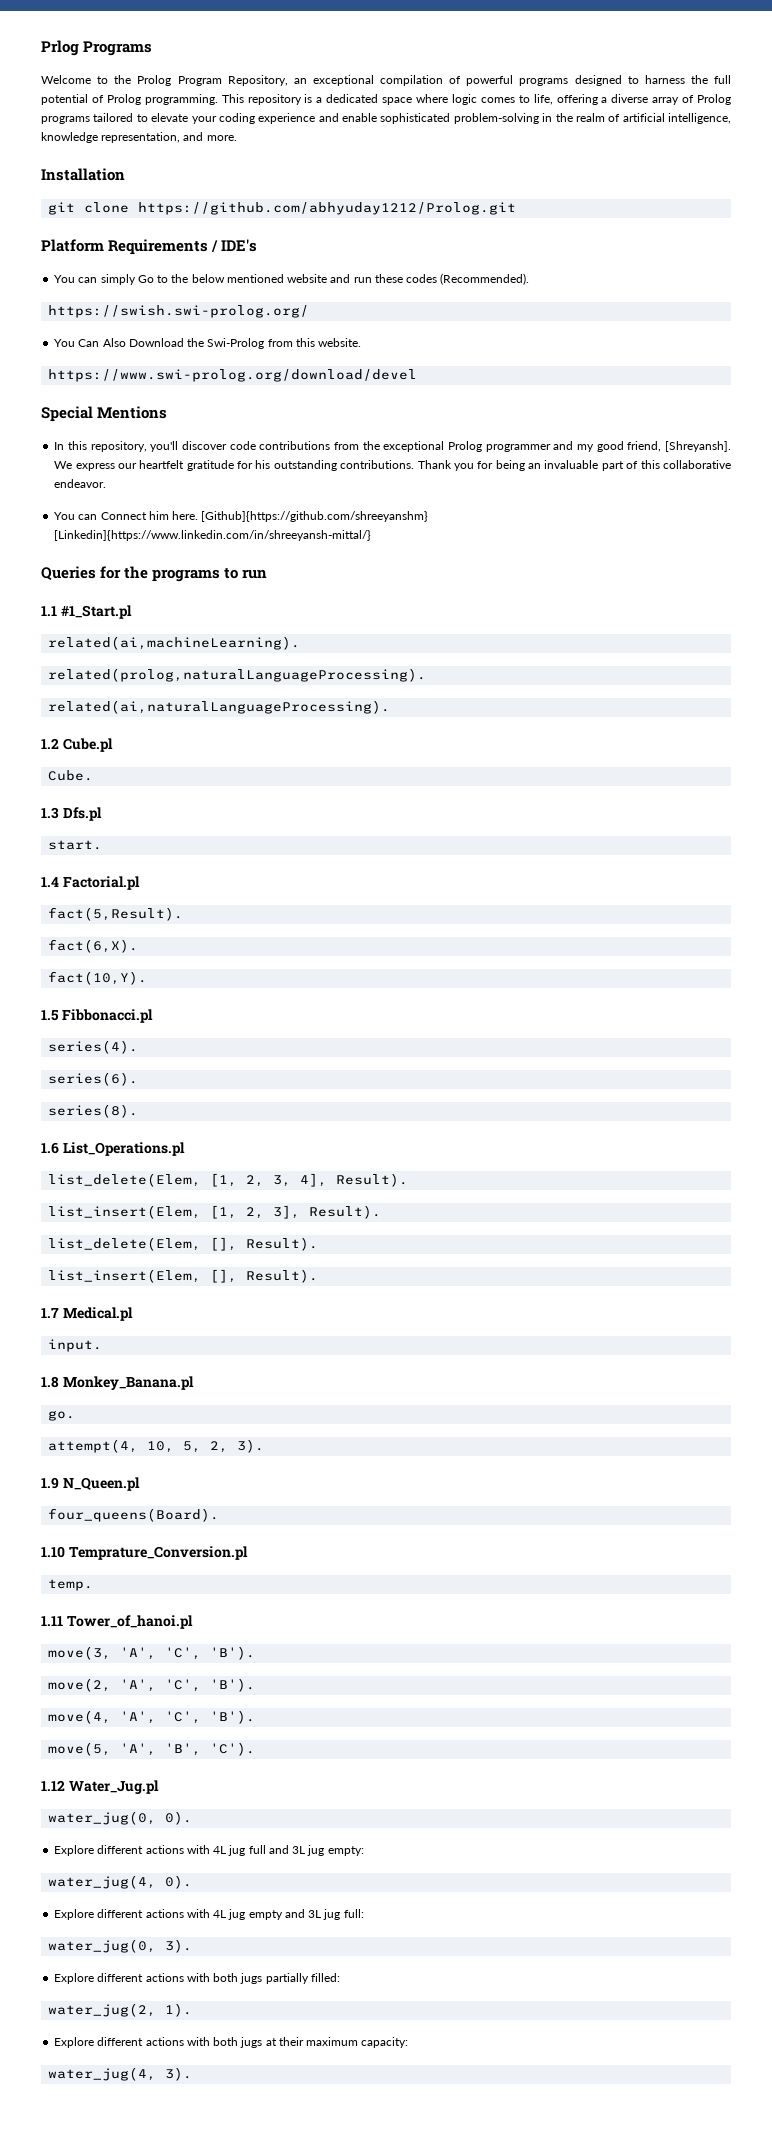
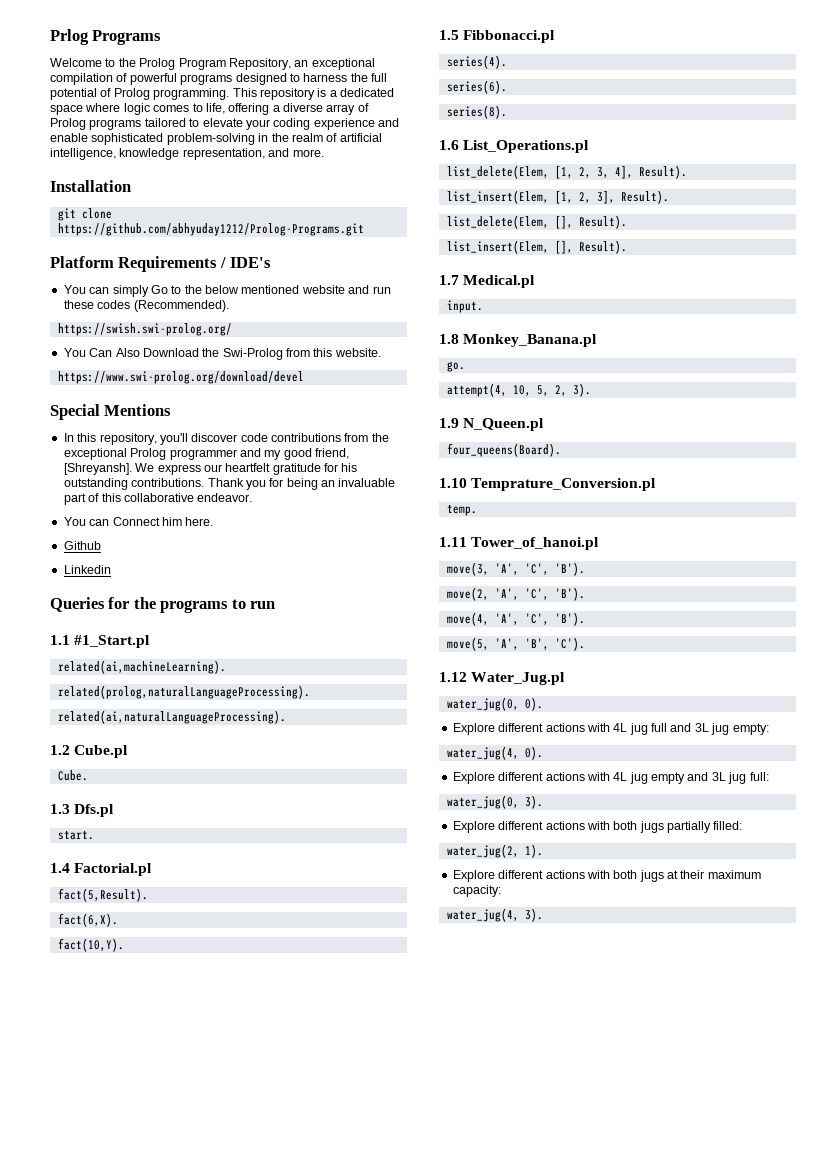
[138,202,517,215] https://github.com/abhyuday1212/Prolog.git -> [57,223,364,236] https://github.com/abhyuday1212/Prolog-Programs.git
[201,511,429,522] [54,530,372,541] [Github]{https://github.com/shreeyanshm} [Linkedin]{https://www.linkedin.com/in/shreeyansh-mittal/} -> [63,541,101,550] [63,565,111,574] // Github // Linkedin

